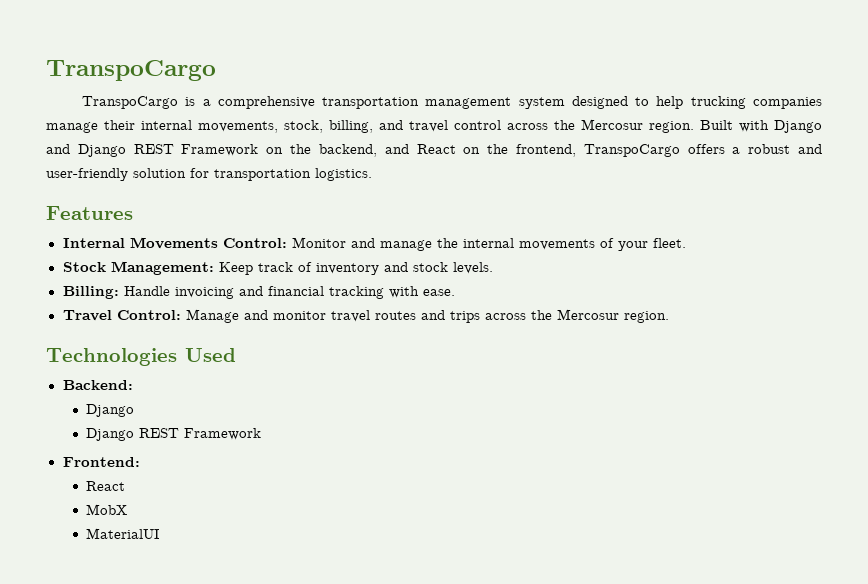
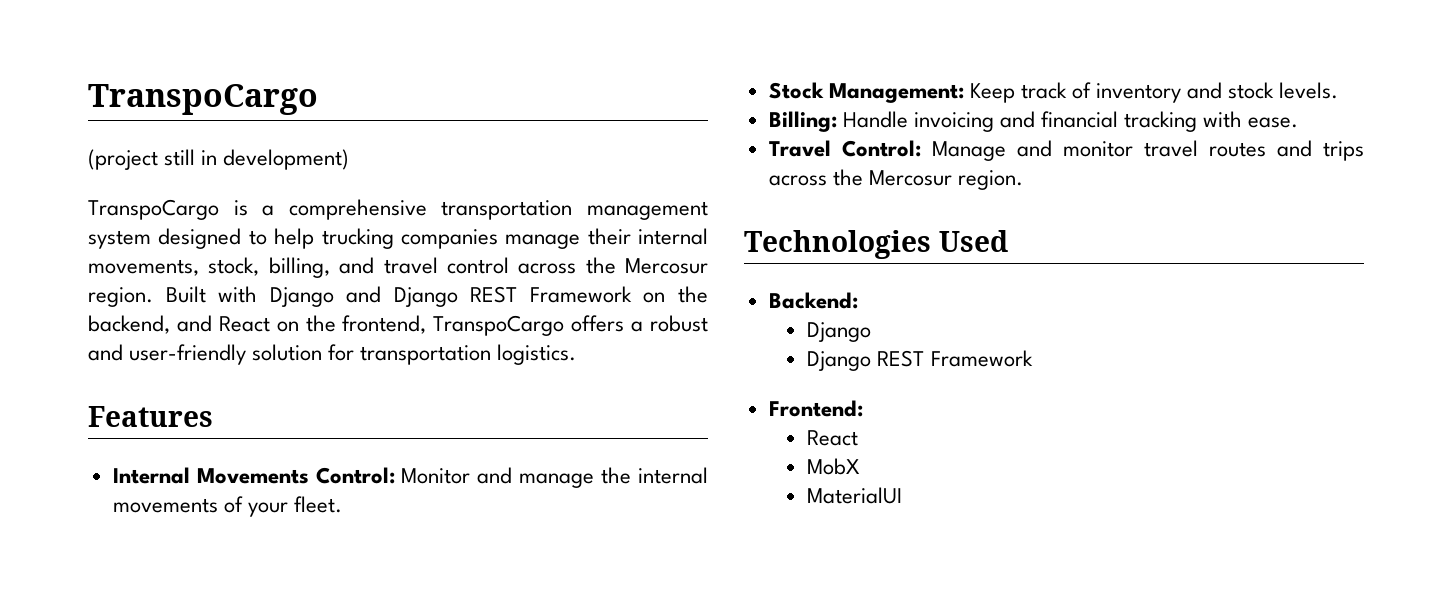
[46,60,216,81] TranspoCargo -> [88,84,318,115] [88,149,350,170] TranspoCargo // (project still in development)

